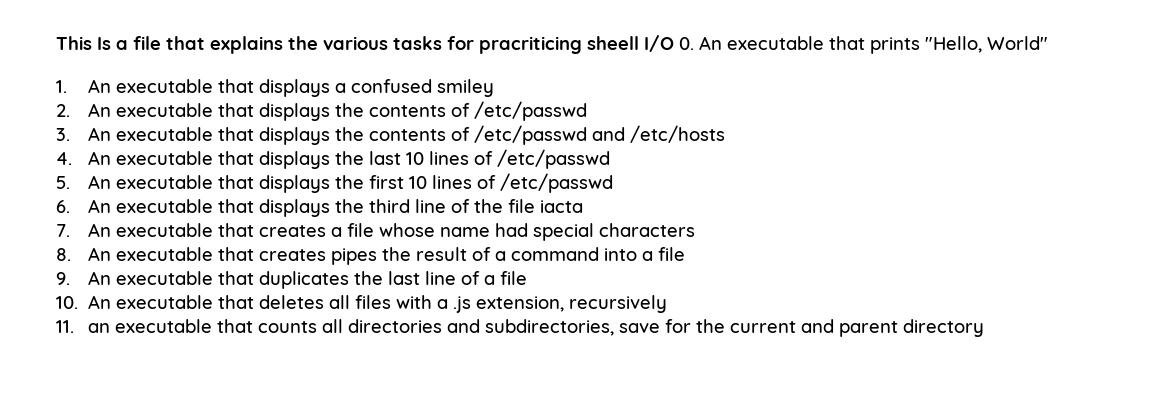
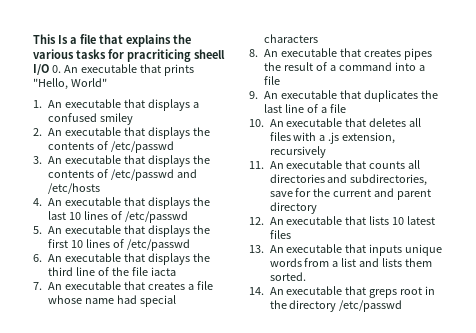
[88,323,111,333] an -> [269,161,284,169] An
(985, 328) none -> [249,216,436,225] [269,230,291,239] [249,244,443,256] [269,258,433,267] [269,272,306,281] [249,286,436,298] [269,300,403,312] // 12. An executable that lists 10 latest files // 13. An executable that inputs unique words from a list and lists them sorted. // 14. An executable that greps root in the directory /etc/passwd

